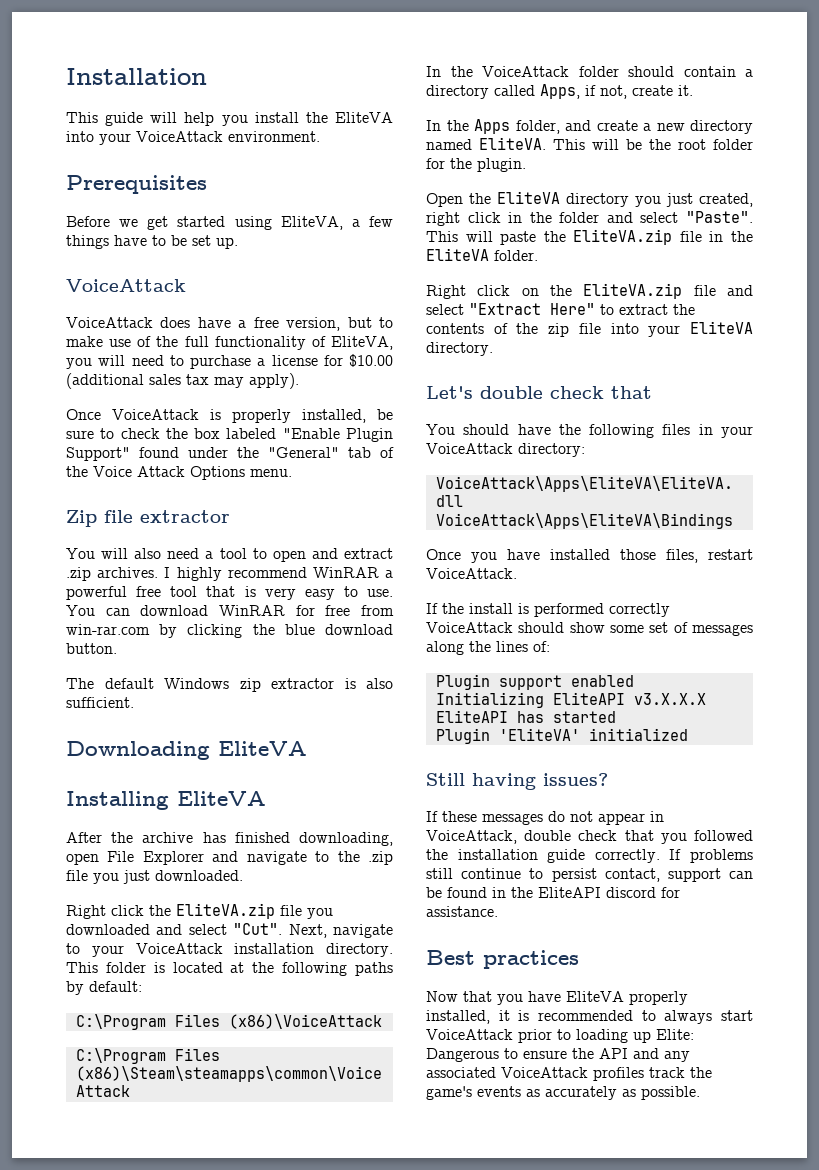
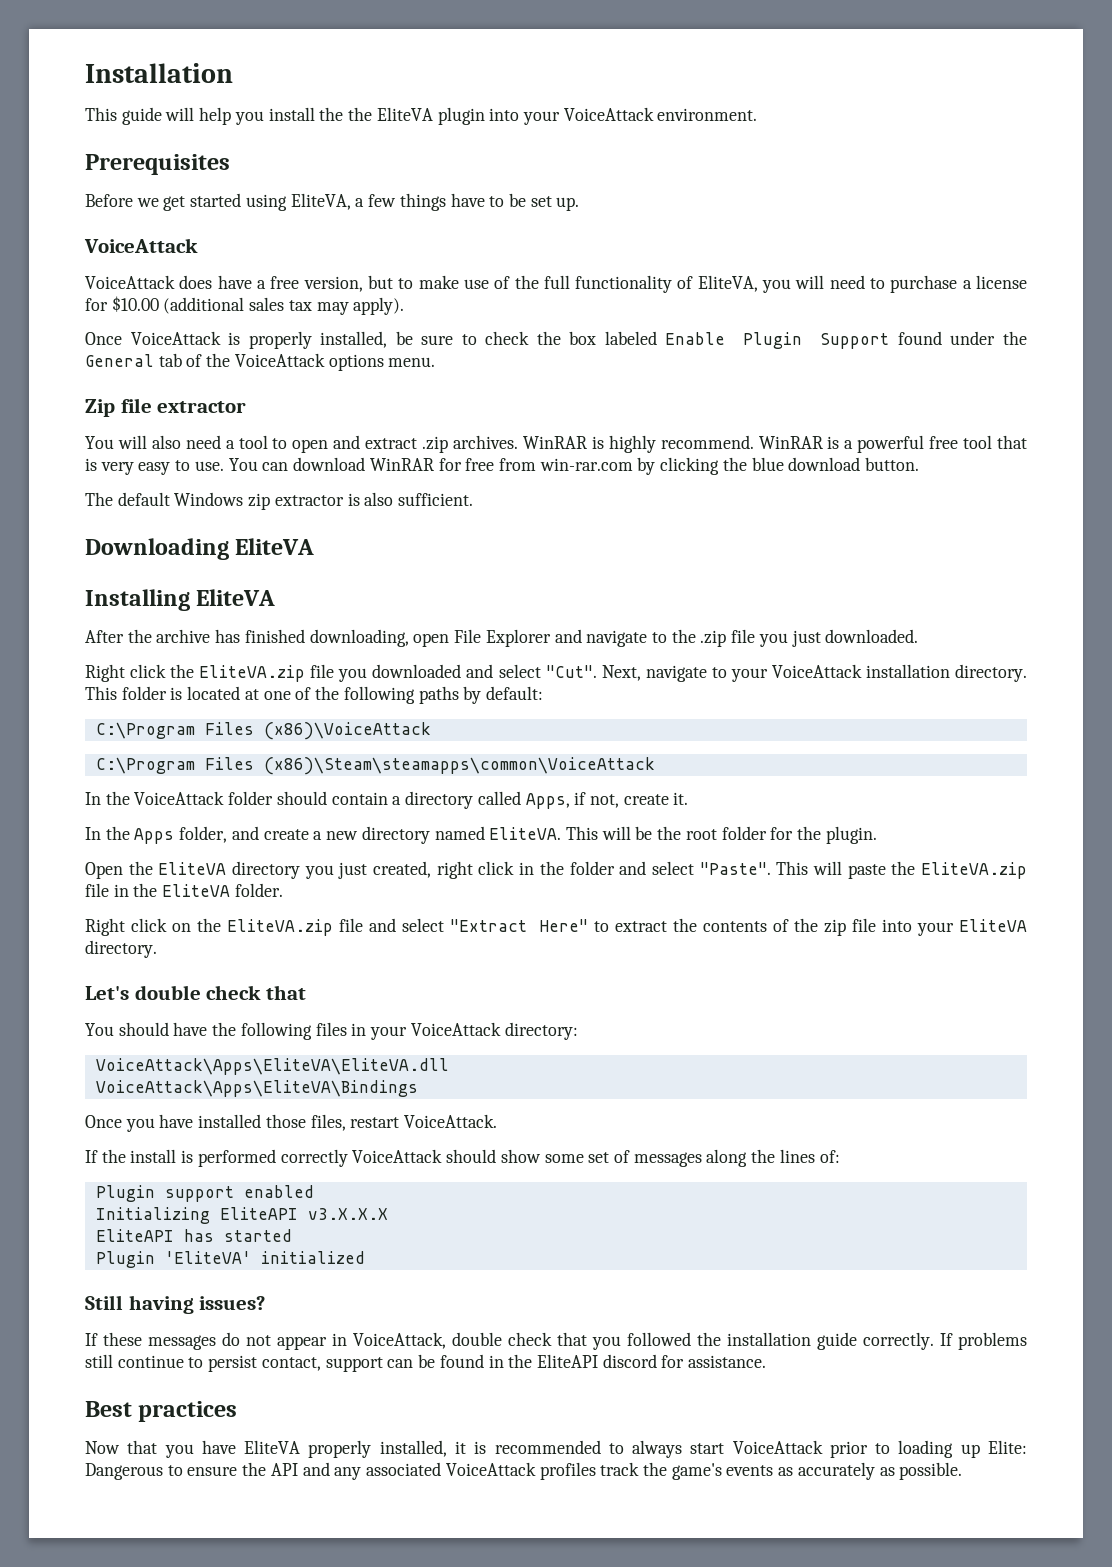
[335,112,393,123] EliteVA -> [348,107,485,125] the EliteVA plugin
[282,428,393,442] [66,447,130,461] "Enable Plugin Support" -> [665,332,890,349] Enable Plugin Support
[268,447,339,458] "General" -> [85,354,154,367] General
[93,466,245,480] Voice Attack Options -> [234,353,384,371] VoiceAttack options
[164,567,379,581] I highly recommend WinRAR -> [522,435,840,453] WinRAR is highly recommend. WinRAR is
(245, 967) none -> [263,687,312,700] one of

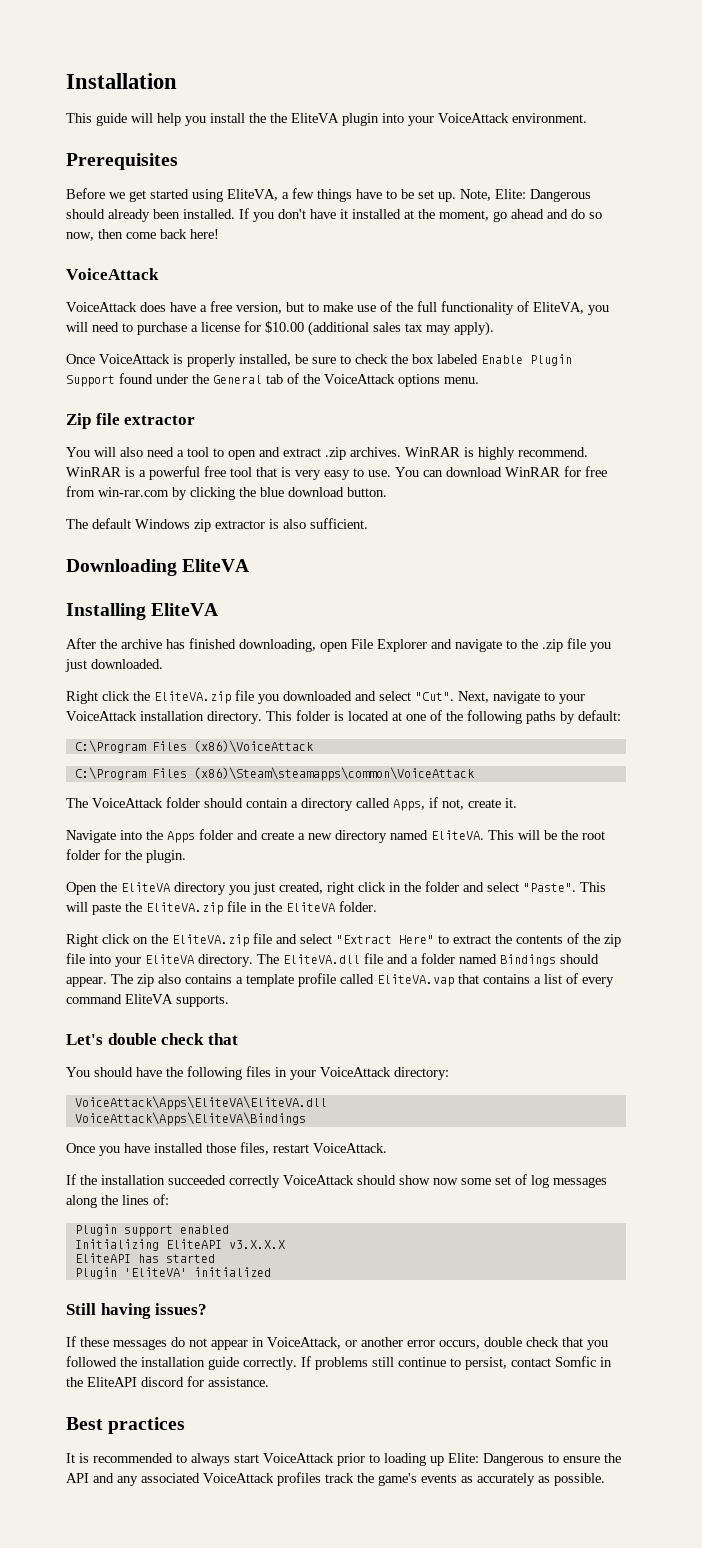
(580, 204) none -> [460,189,591,202] [66,208,602,222] [66,229,219,241] Note, Elite: Dangerous should already been installed. If you don't have it installed at the moment, go ahead and do so now, then come back here!
[85,791,130,805] In the -> [66,798,88,808] The
[85,827,101,840] In -> [66,830,142,843] Navigate into
[179,826,228,843] folder, -> [199,829,233,840] folder
(157, 949) none -> [257,953,599,966] [66,973,614,987] [66,994,229,1007] The EliteVA.dll file and a folder named Bindings should appear. The zip also contains a template profile called EliteVA.vap that contains a list of every command EliteVA supports.
[130,1149,276,1167] install is performed -> [101,1175,226,1185] installation succeeded
(541, 1156) none -> [433,1178,458,1185] now
(630, 1156) none -> [531,1175,549,1188] log
(446, 1340) none -> [345,1337,480,1349] or another error occurs,
[208,1354,484,1372] persist contact, support can be found -> [465,1356,596,1370] persist, contact Somfic
[85,1440,466,1458] Now that you have EliteVA properly installed, it -> [66,1453,75,1463] It

